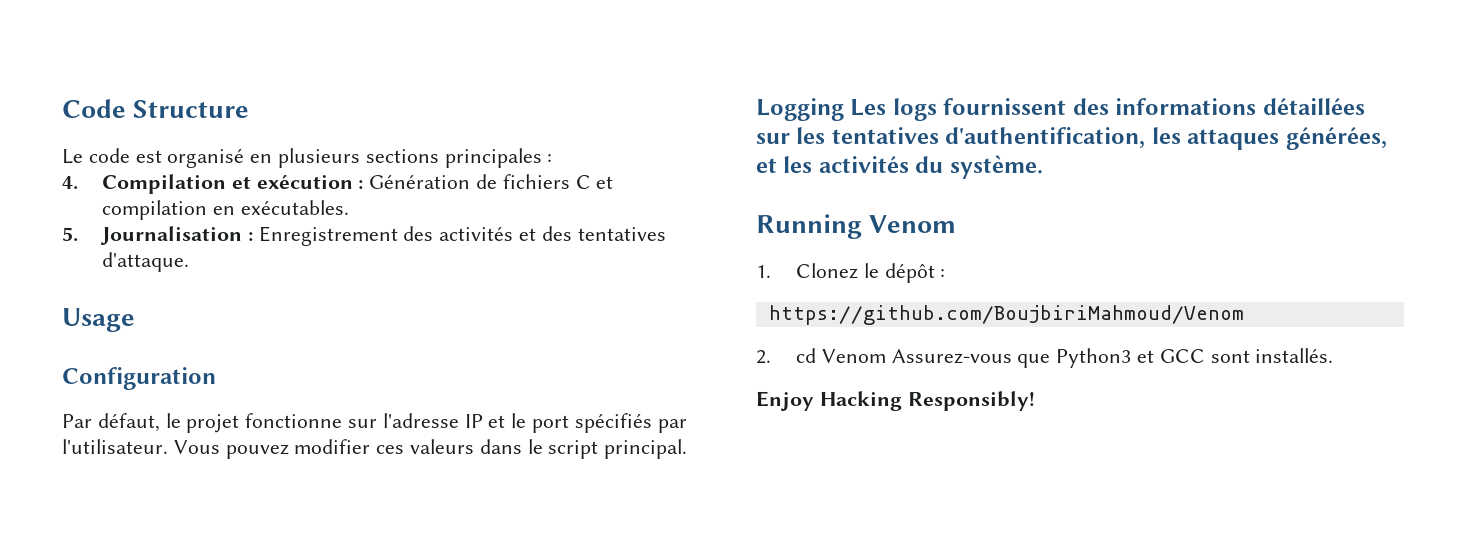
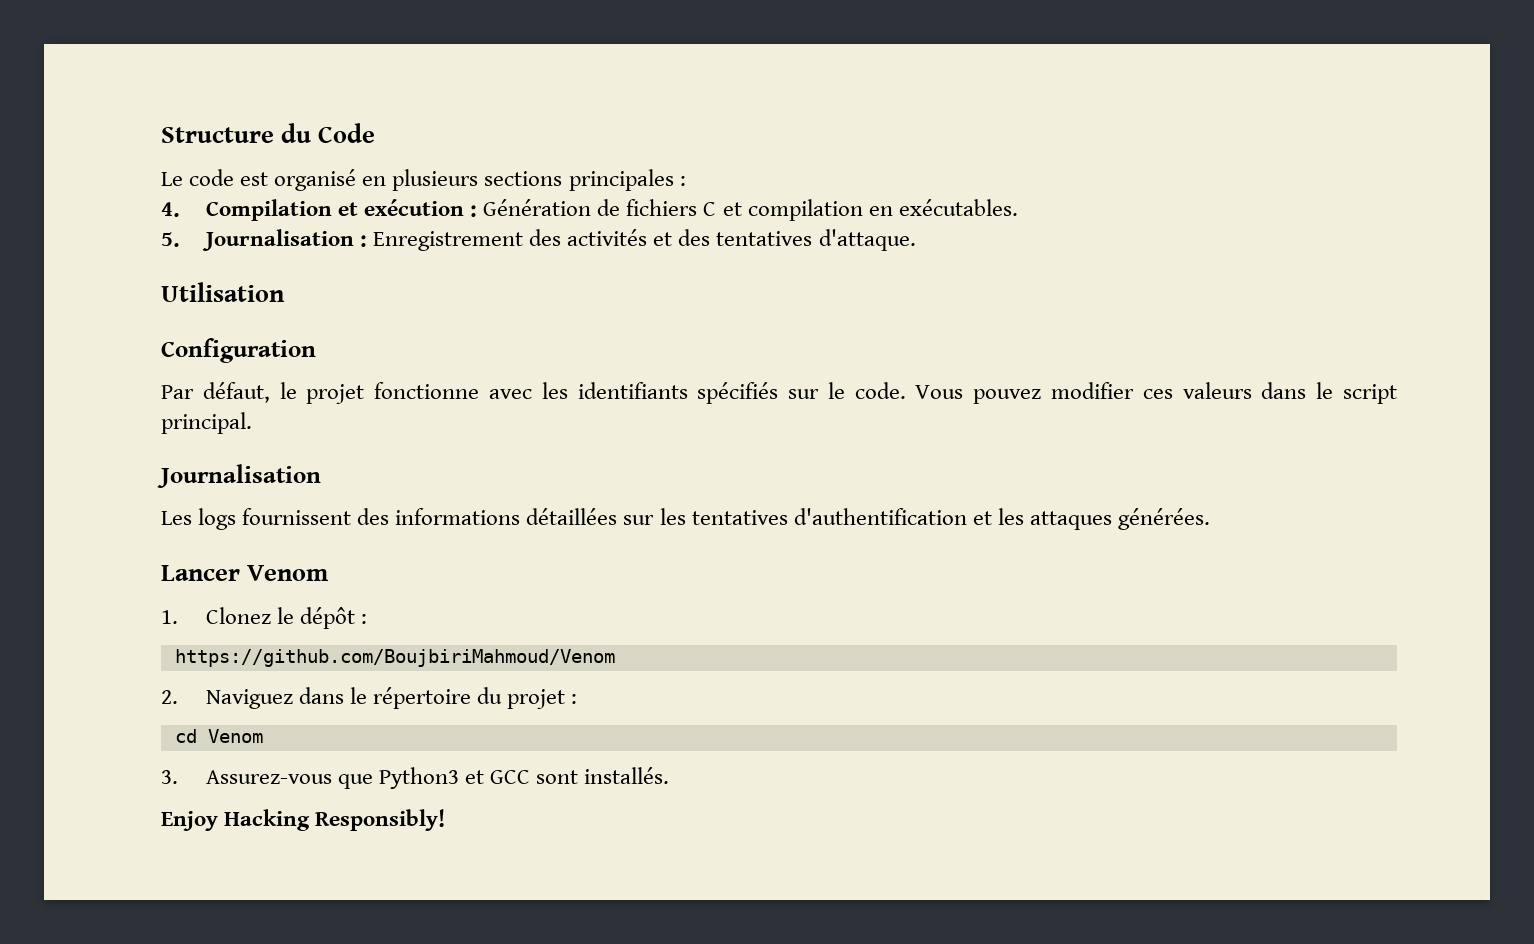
(62, 108) none -> [161,123,312,143] Structure du
[133,100,250,118] Structure -> (376, 133) none
[62,308,135,332] Usage -> [161,282,285,302] Utilisation
[348,413,687,433] [62,439,168,454] sur l'adresse IP et le port spécifiés par l'utilisateur. -> [488,382,906,404] avec les identifiants spécifiés sur le code.
[756,98,844,121] Logging -> [157,464,321,488] Journalisation //
[945,127,1387,150] [756,155,1043,179] [756,214,862,239] d'authentification, les attaques générées, et les activités du système. // Running -> [793,508,1210,530] [161,565,240,581] d'authentification et les attaques générées. // Lancer
(771, 357) none -> [205,687,578,709] Naviguez dans le répertoire du projet : //
(886, 356) none -> [161,770,178,784] // 3.

